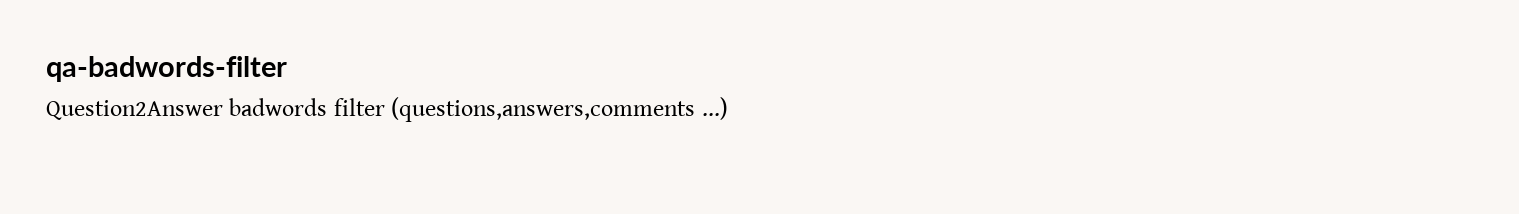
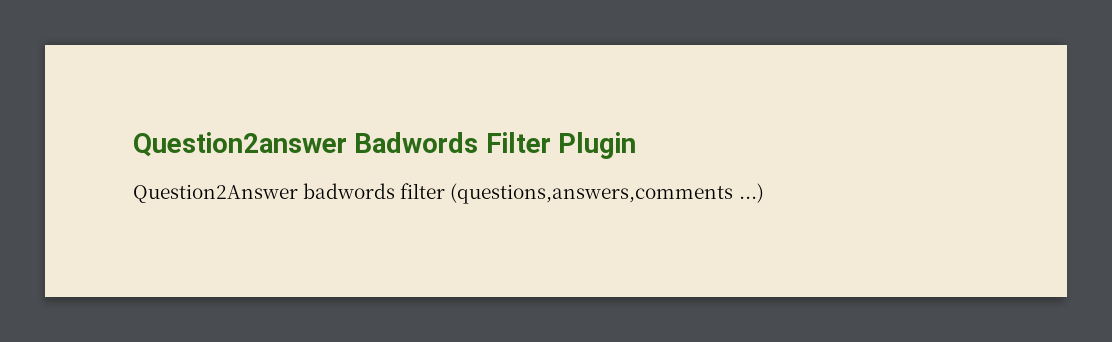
[46,56,287,82] qa-badwords-filter -> [133,132,637,159] Question2answer Badwords Filter Plugin

